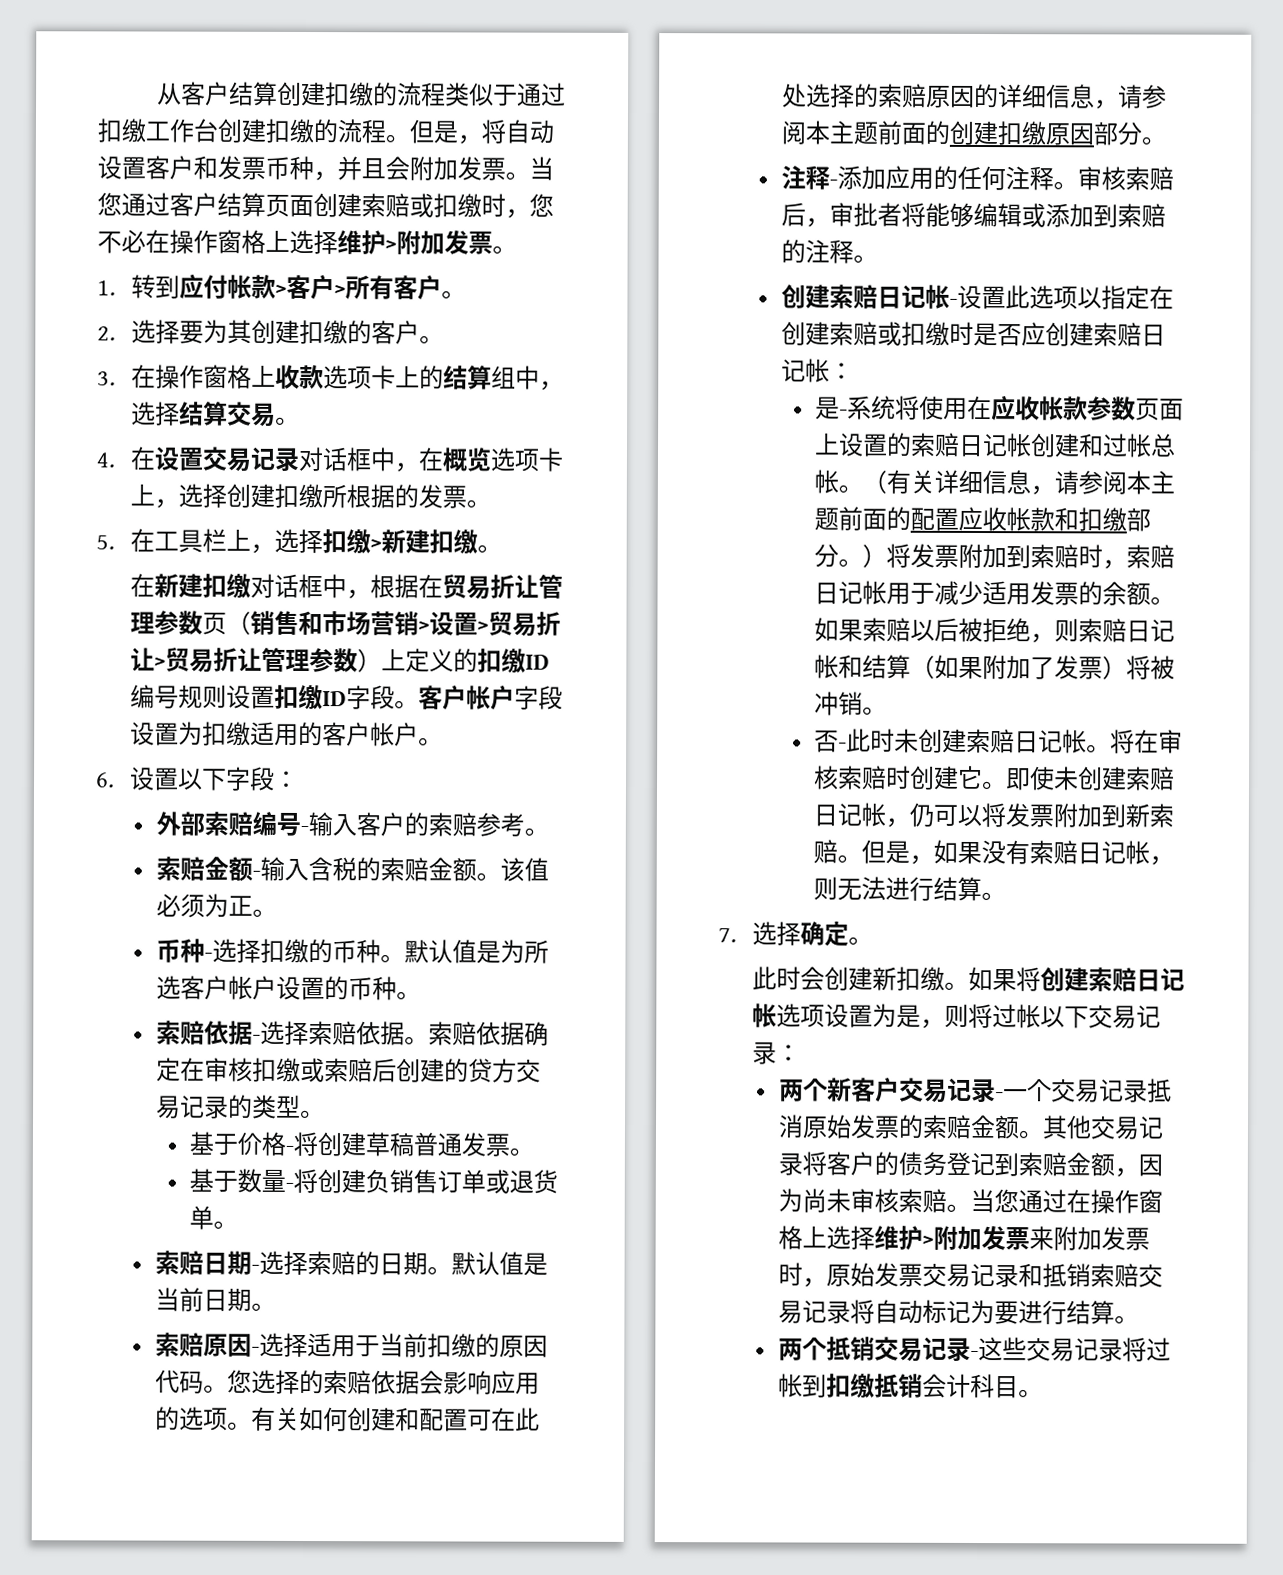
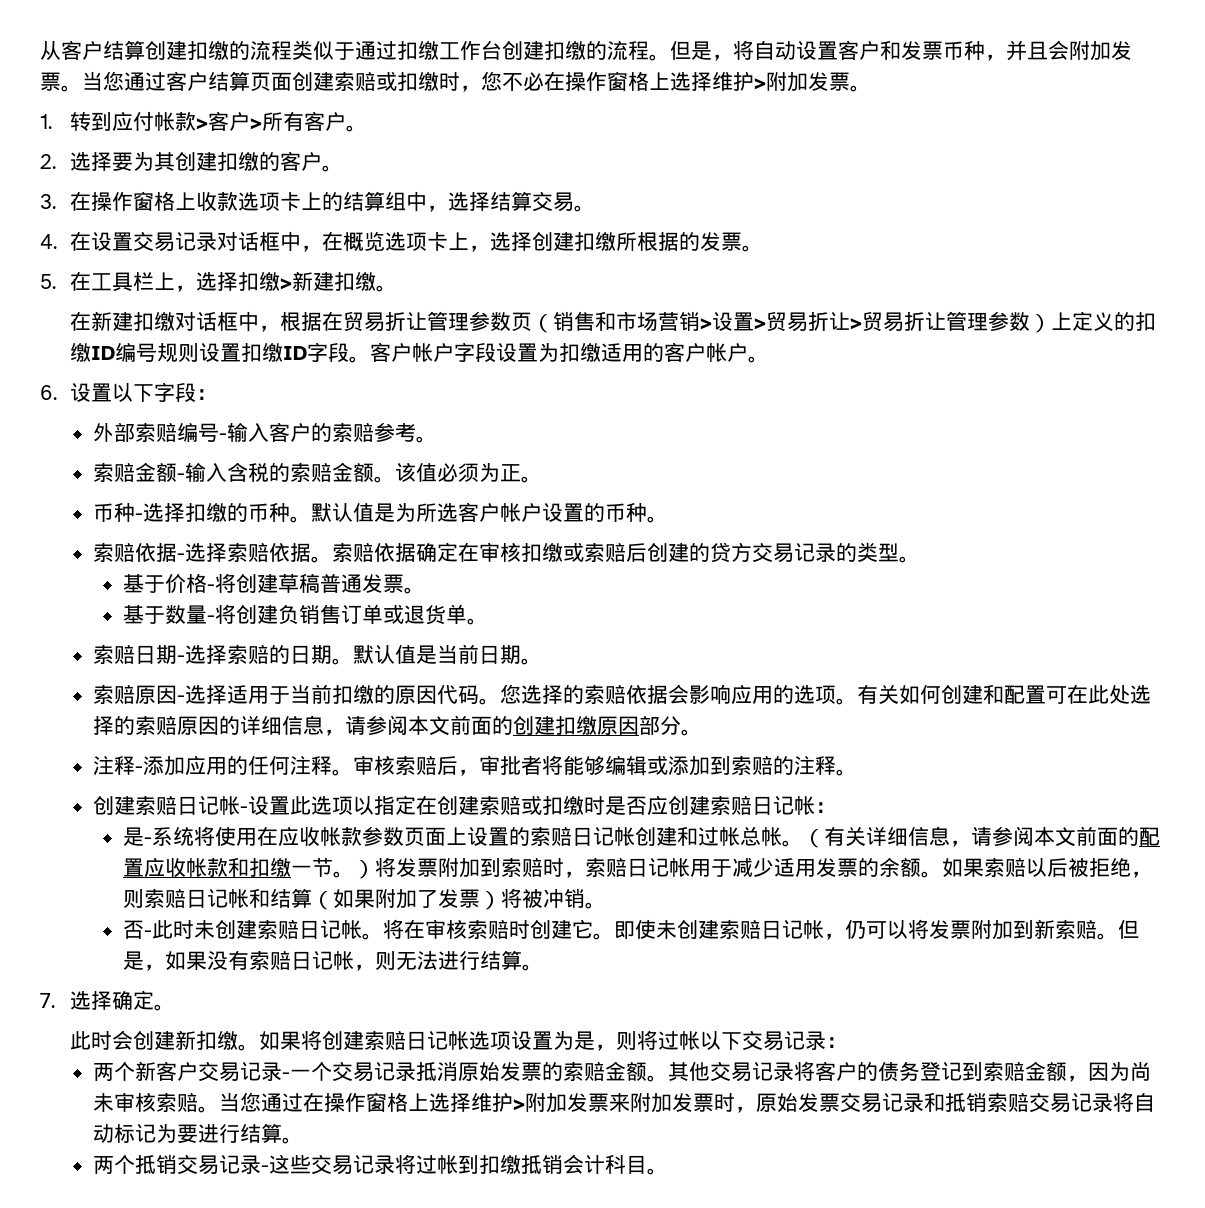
[828,120,878,145] 主题 -> [428,716,450,736] 文
[1150,470,1176,494] [814,507,840,531] 主题 -> [1054,827,1076,847] 文
[1126,507,1152,532] [814,543,840,568] 部分 -> [290,857,333,877] 一节

